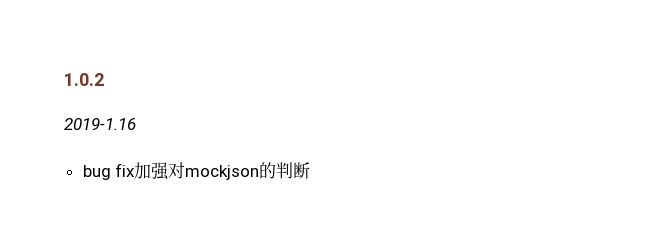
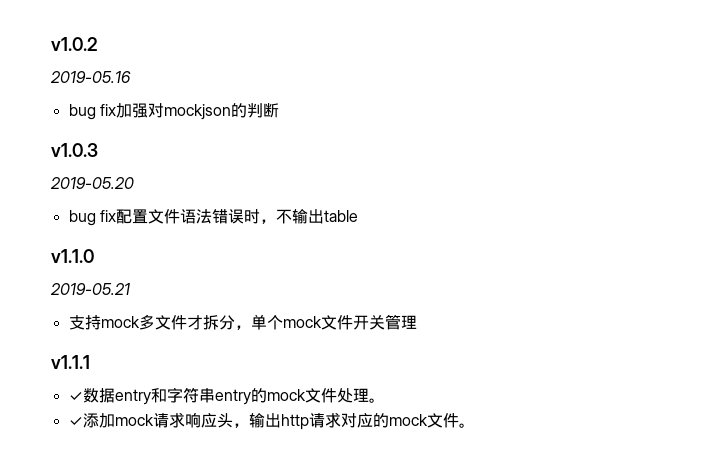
[64,73,104,86] [64,118,136,130] 1.0.2 // 2019-1.16 -> [51,37,98,51] [50,71,131,83] v1.0.2 // 2019-05.16
(311, 170) none -> [51,143,98,157] [50,177,134,189] [68,209,358,226] [51,249,94,263] [50,283,130,295] [68,314,417,330] [51,355,90,369] [68,387,385,405] [68,412,475,430] // v1.0.3 // 2019-05.20 // bug fix配置文件语法错误时，不输出table // v1.1.0 // 2019-05.21 // 支持mock多文件才拆分，单个mock文件开关管理 // v1.1.1 // ✓数据entry和字符串entry的mock文件处理。 // ✓添加mock请求响应头，输出http请求对应的mock文件。

